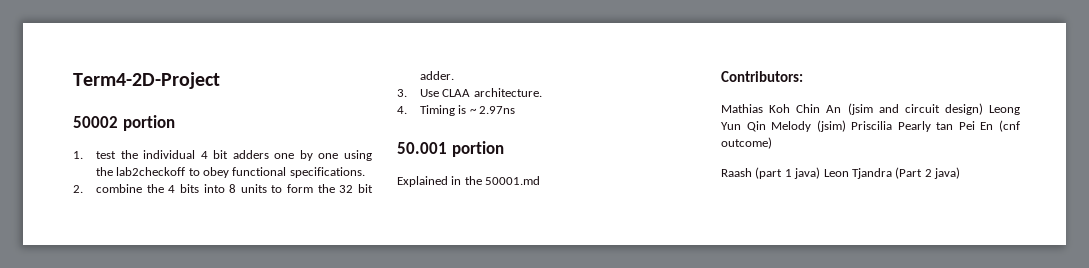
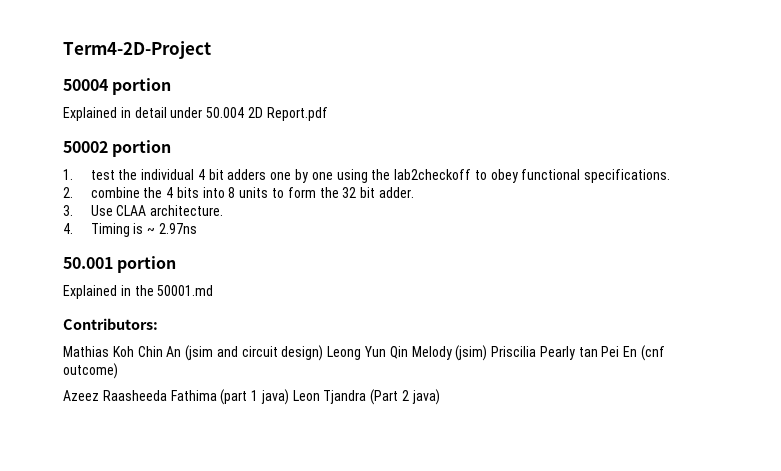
(220, 80) none -> [63,78,172,95] [63,107,328,121] // 50004 portion // Explained in detail under 50.004 2D Report.pdf
[721,168,752,177] Raash -> [63,390,217,401] Azeez Raasheeda Fathima

